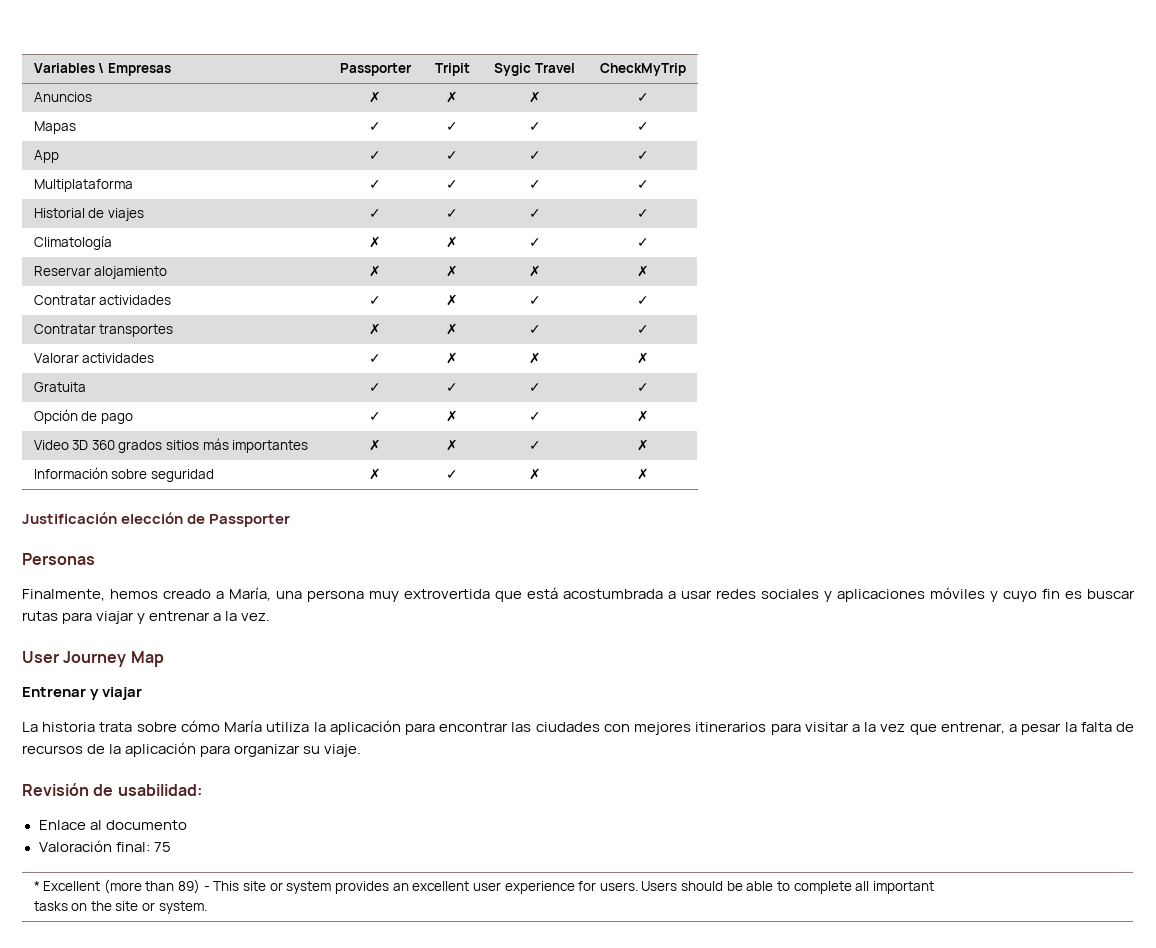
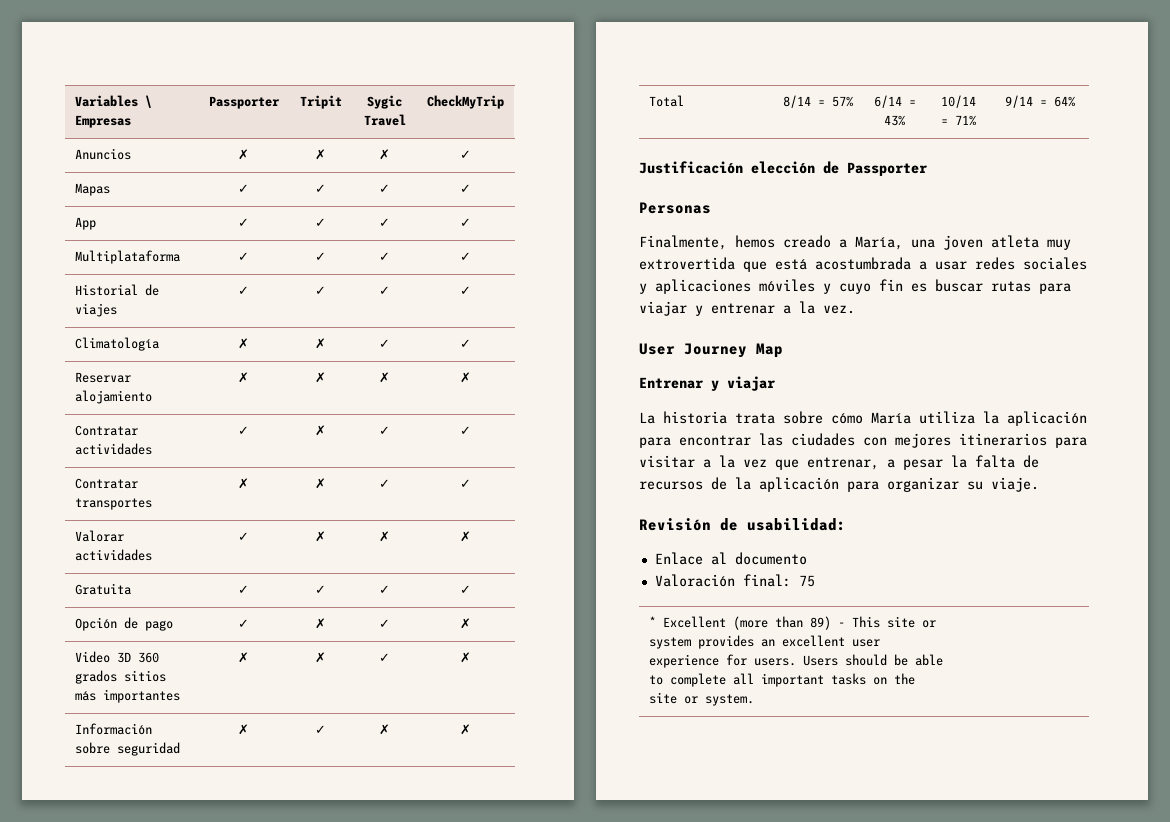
(649, 474) none -> [648,95,684,107] [782,95,853,108] [873,95,916,108] [884,115,905,126] [941,95,976,108] [941,115,976,126] [1004,95,1075,108] // Total | 8/14 = 57% | 6/14 = 43% | 10/14 = 71% | 9/14 = 64%
[307,590,364,602] persona -> [943,235,1039,250] joven atleta

